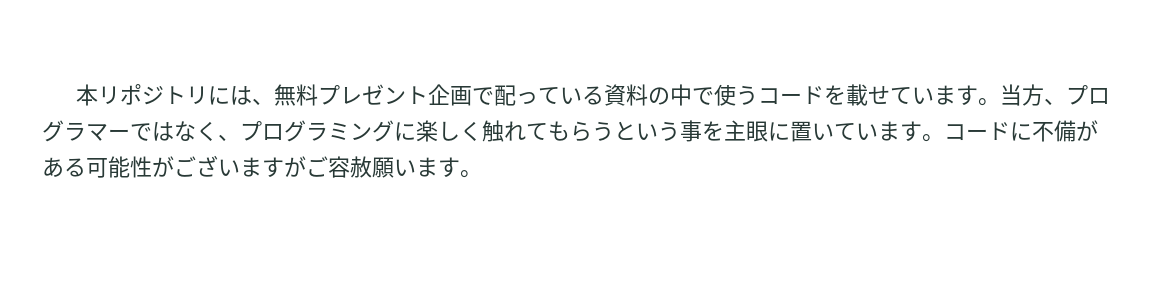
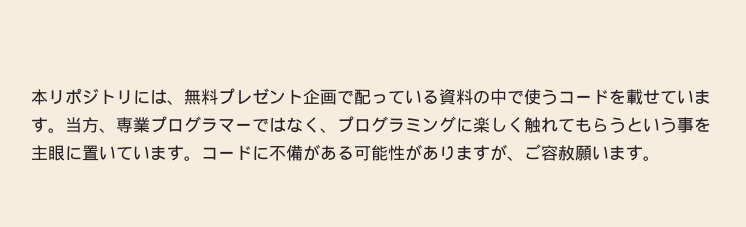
(1066, 101) none -> [116,117,150,133] 専業
[174,155,306,177] ございますが -> [422,144,524,161] ありますが、

